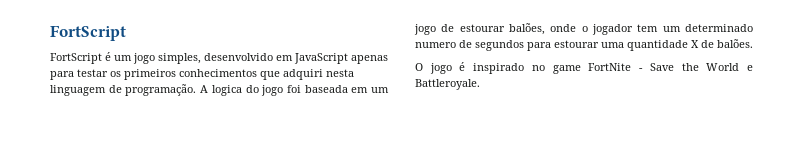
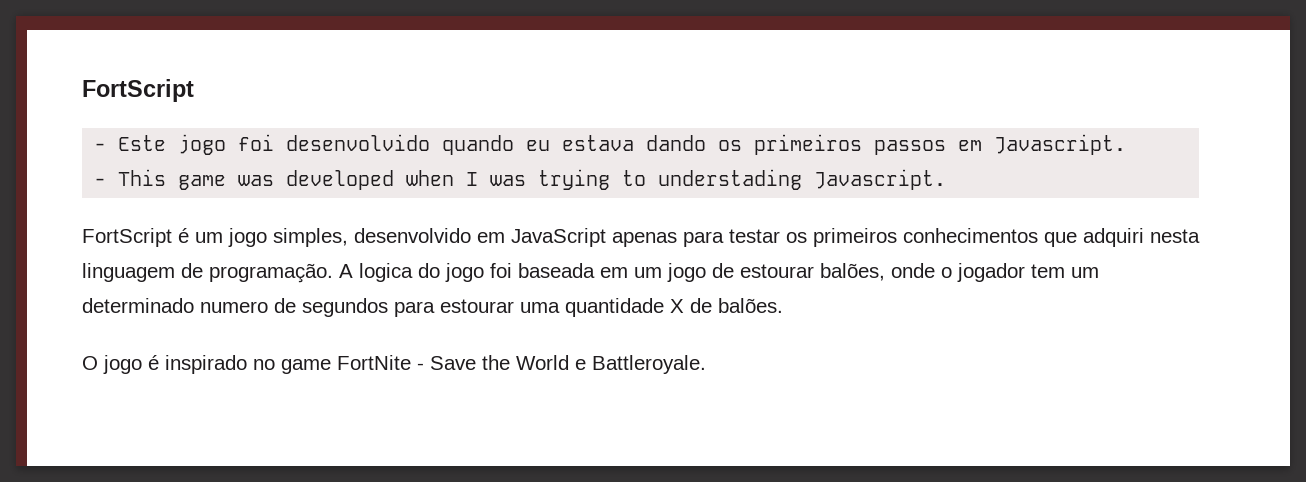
[50,25,126,41] FortScript -> [82,79,194,102] [94,134,1127,155] [94,169,947,190] FortScript // - Este jogo foi desenvolvido quando eu estava dando os primeiros passos em Javascript. // - This game was developed when I was trying to understading Javascript.

